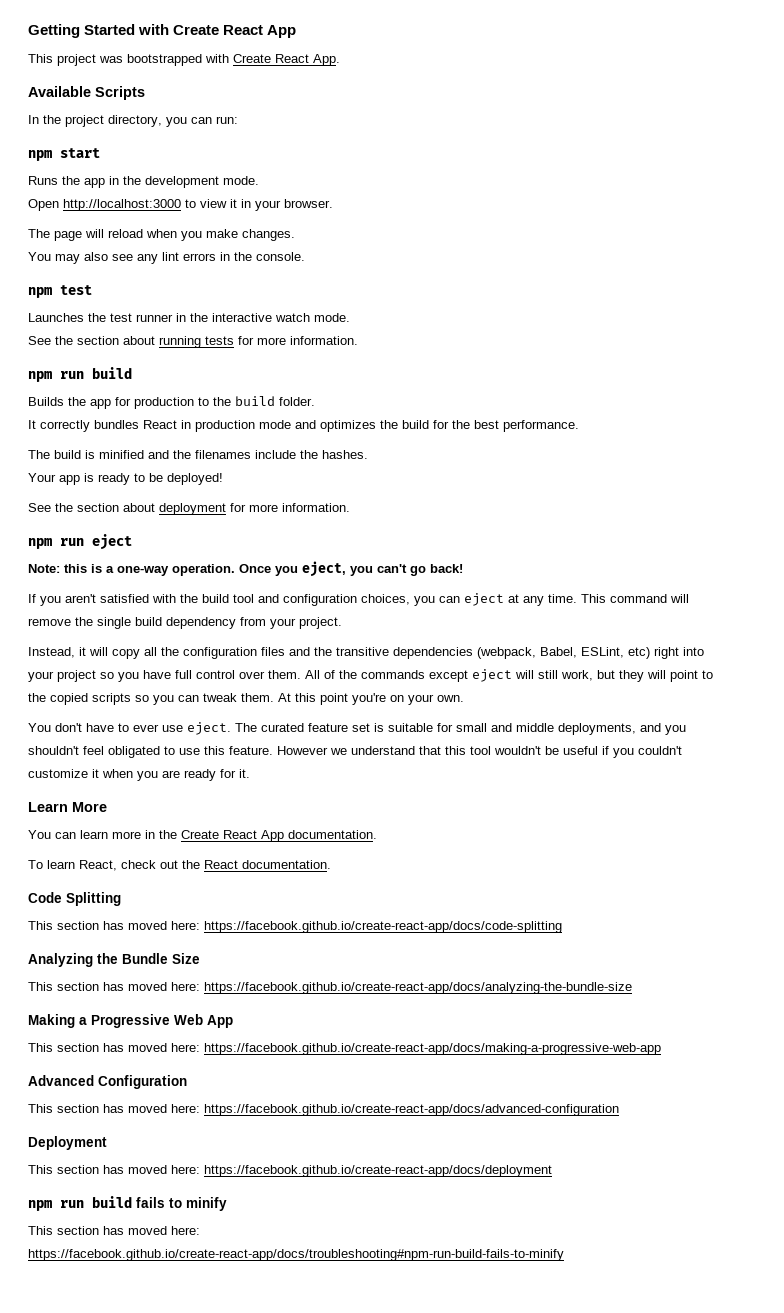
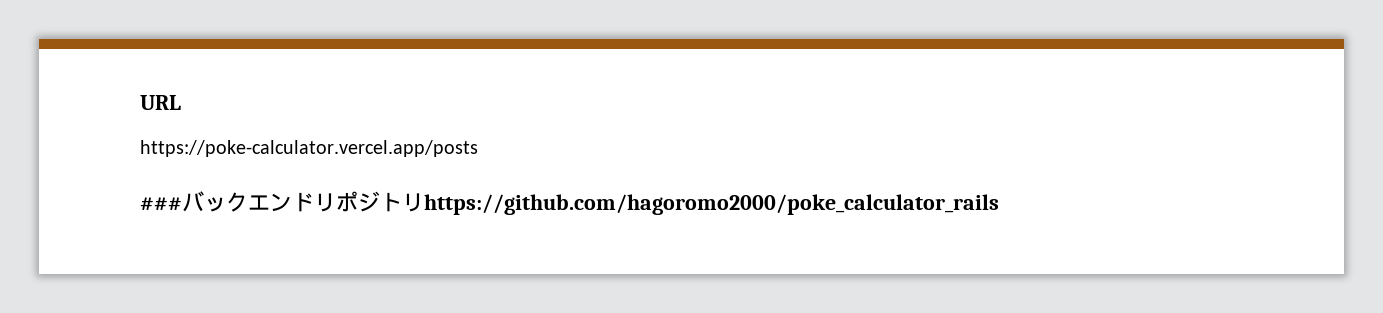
[28,24,297,38] [28,54,340,66] [28,86,145,100] [28,115,238,127] [28,148,100,161] [28,176,259,188] [28,199,333,211] [28,229,295,241] [28,252,305,264] [28,285,92,298] [28,313,350,322] [28,336,358,348] [28,367,132,382] [28,396,315,409] [28,420,579,432] [28,450,368,459] [28,473,223,485] [28,503,350,515] [28,534,132,550] [28,561,463,577] [28,593,689,606] [28,617,342,629] [28,647,704,659] [28,669,713,682] [28,693,464,705] [28,722,686,735] [28,746,682,758] [28,769,250,781] [28,802,107,812] [28,830,377,842] [28,860,331,871] [28,892,121,906] [28,921,562,933] [28,953,200,967] [28,982,632,994] [28,1014,233,1028] [28,1043,661,1055] [28,1075,187,1089] [28,1104,619,1116] [28,1136,107,1150] [28,1165,552,1177] [28,1196,227,1211] [28,1226,200,1235] [28,1249,564,1261] Getting Started with Create React App // This project was bootstrapped with Create React App. // Available Scripts // In the project directory, you can run: // npm start // Runs the app in the development mode. // Open http://localhost:3000 to view it in your browser. // The page will reload when you make changes. // You may also see any lint errors in the console. // npm test // Launches the test runner in the interactive watch mode. // See the section about running tests for more information. // npm run build // Builds the app for production to the build folder. // It correctly bundles React in production mode and optimizes the build for the best performance. // The build is minified and the filenames include the hashes. // Your app is ready to be deployed! // See the section about deployment for more information. // npm run eject // Note: this is a one-way operation. Once you eject, you can't go back! // If you aren't satisfied with the build tool and configuration choices, you can eject at any time. This command will remove the single build dependency from your project. // Instead, it will copy all the configuration files and the transitive dependencies (webpack, Babel, ESLint, etc) right into your project so you have full control over them. All of the commands except eject will still work, but they will point to the copied scripts so you can tweak them. At this point you're on your own. // You don't have to ever use eject. The curated feature set is suitable for small and middle deployments, and you shouldn't feel obligated to use this feature. However we understand that this tool wouldn't be useful if you couldn't customize it when you are ready for it. // Learn More // You can learn more in the Create React App documentation. // To learn React, check out the React documentation. // Code Splitting // This section has moved here: https://facebook.github.io/create-react-app/docs/code-splitting // Analyzing the Bundle Size // This section has moved here: https://facebook.github.io/create-react-app/docs/analyzing-the-bundle-size // Making a Progressive Web App // This section has moved here: https://facebook.github.io/create-react-app/docs/making-a-progressive-web-app // Advanced Configuration // This section has moved here: https://facebook.github.io/create-react-app/docs/advanced-configuration // Deployment // This section has moved here: https://facebook.github.io/create-react-app/docs/deployment // npm run build fails to minify // This section has moved here: https://facebook.github.io/create-react-app/docs/troubleshooting#npm-run-build-fails-to-minify -> [140,95,181,110] [140,140,478,157] [140,191,999,215] URL // https://poke-calculator.vercel.app/posts // ###バックエンドリポジトリhttps://github.com/hagoromo2000/poke_calculator_rails

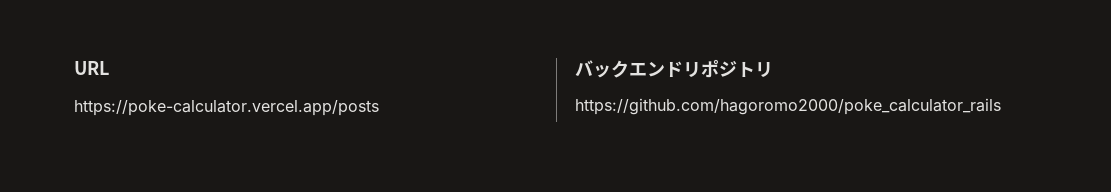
[140,197,182,211] ### -> (379, 108) none
(424, 202) none -> (773, 69) //

